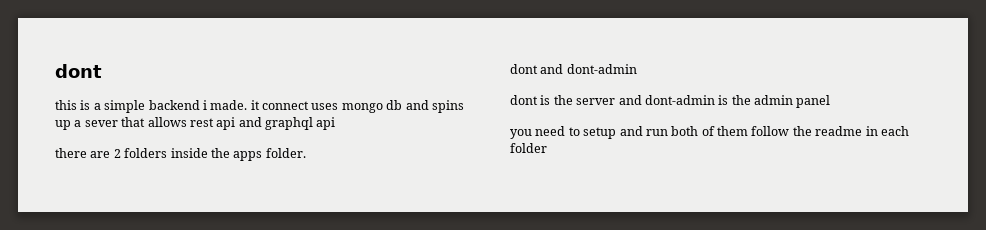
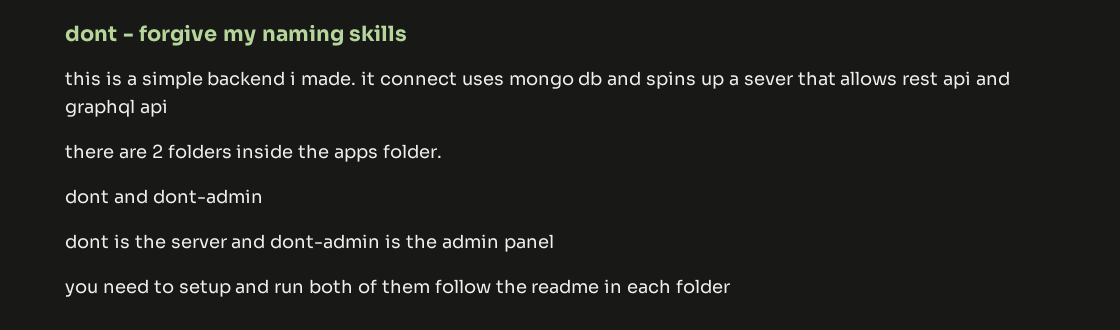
[55,64,102,78] dont -> [65,24,408,46] dont - forgive my naming skills

